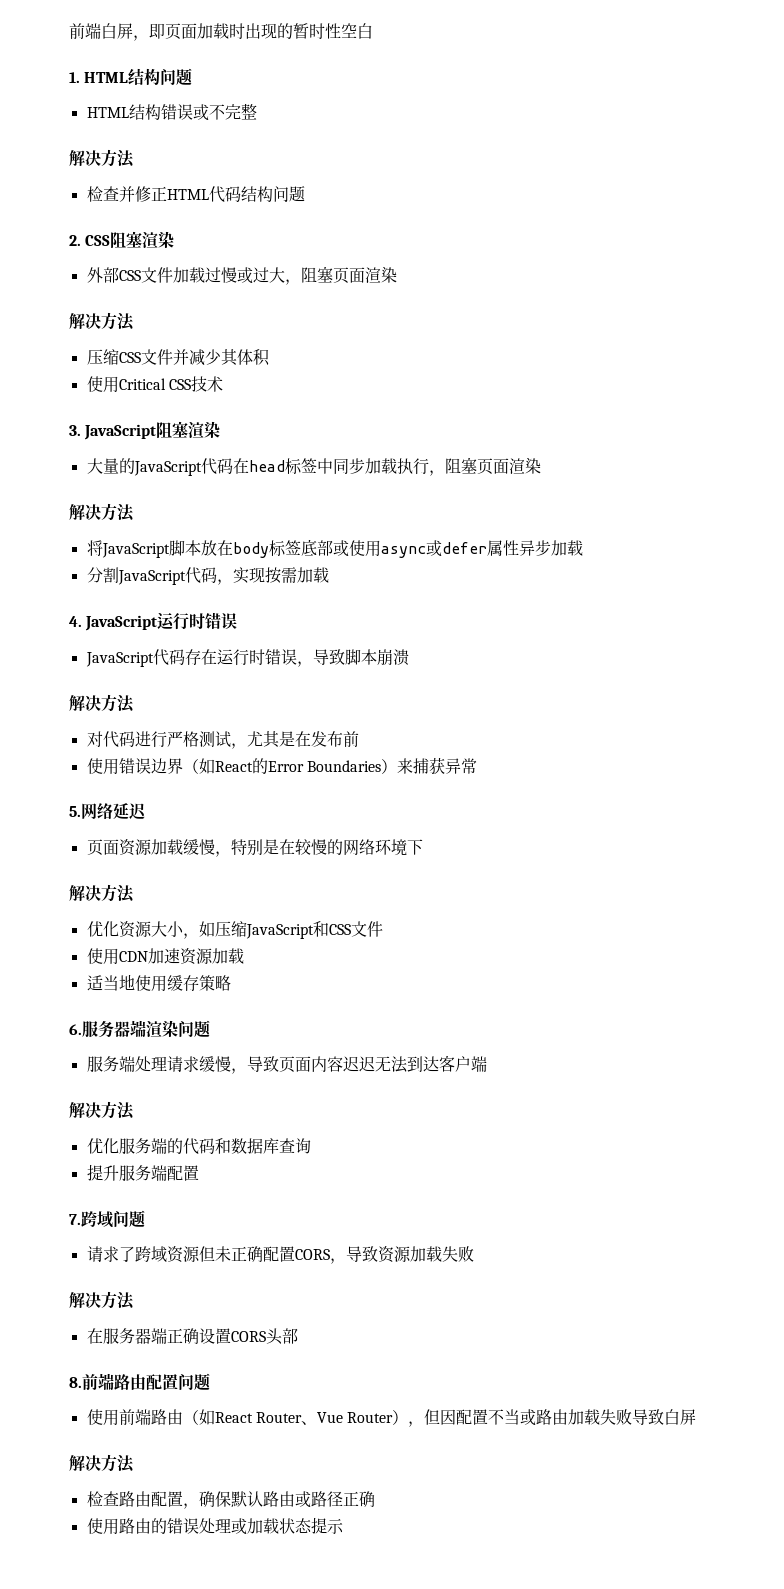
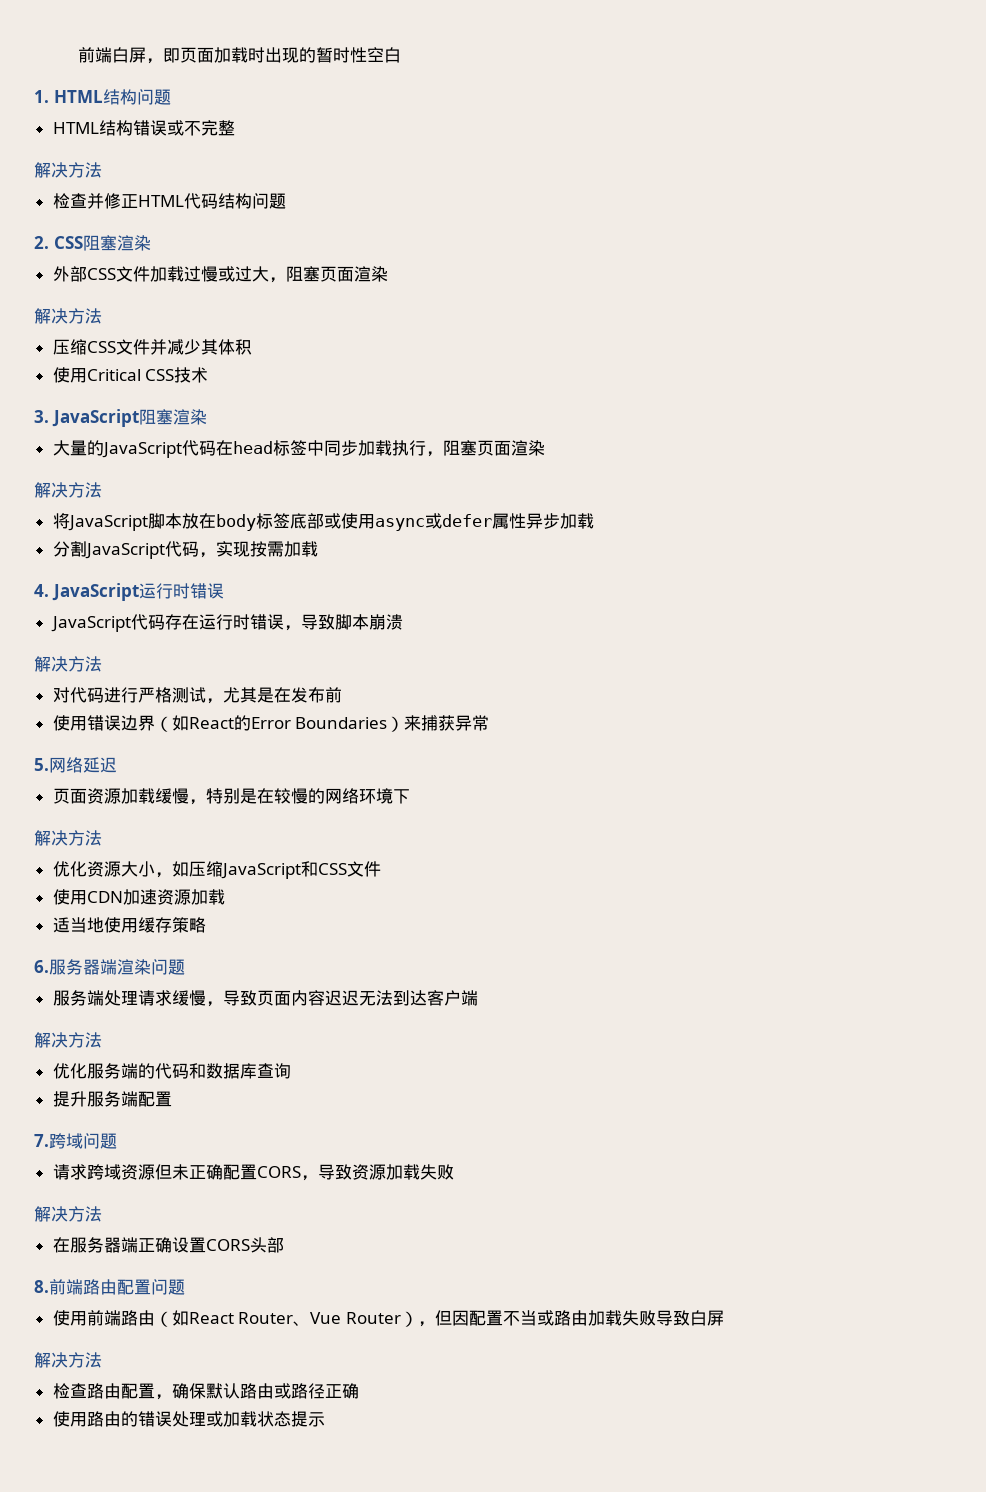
[118,1246,135,1262] 了 -> (87, 1172) none

